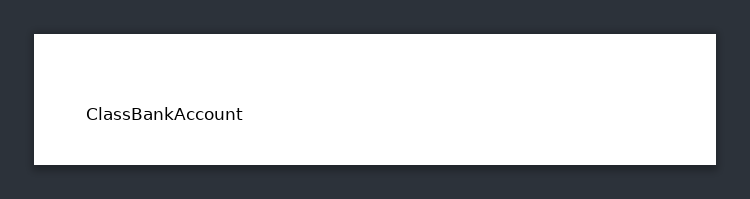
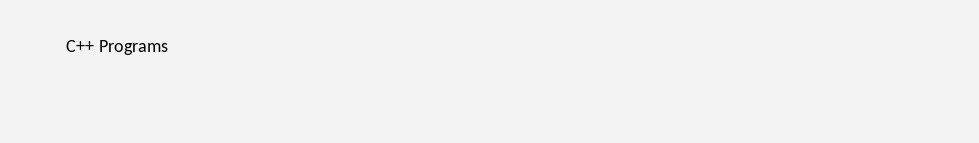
[86,107,243,120] ClassBankAccount -> [66,40,168,55] C++ Programs

